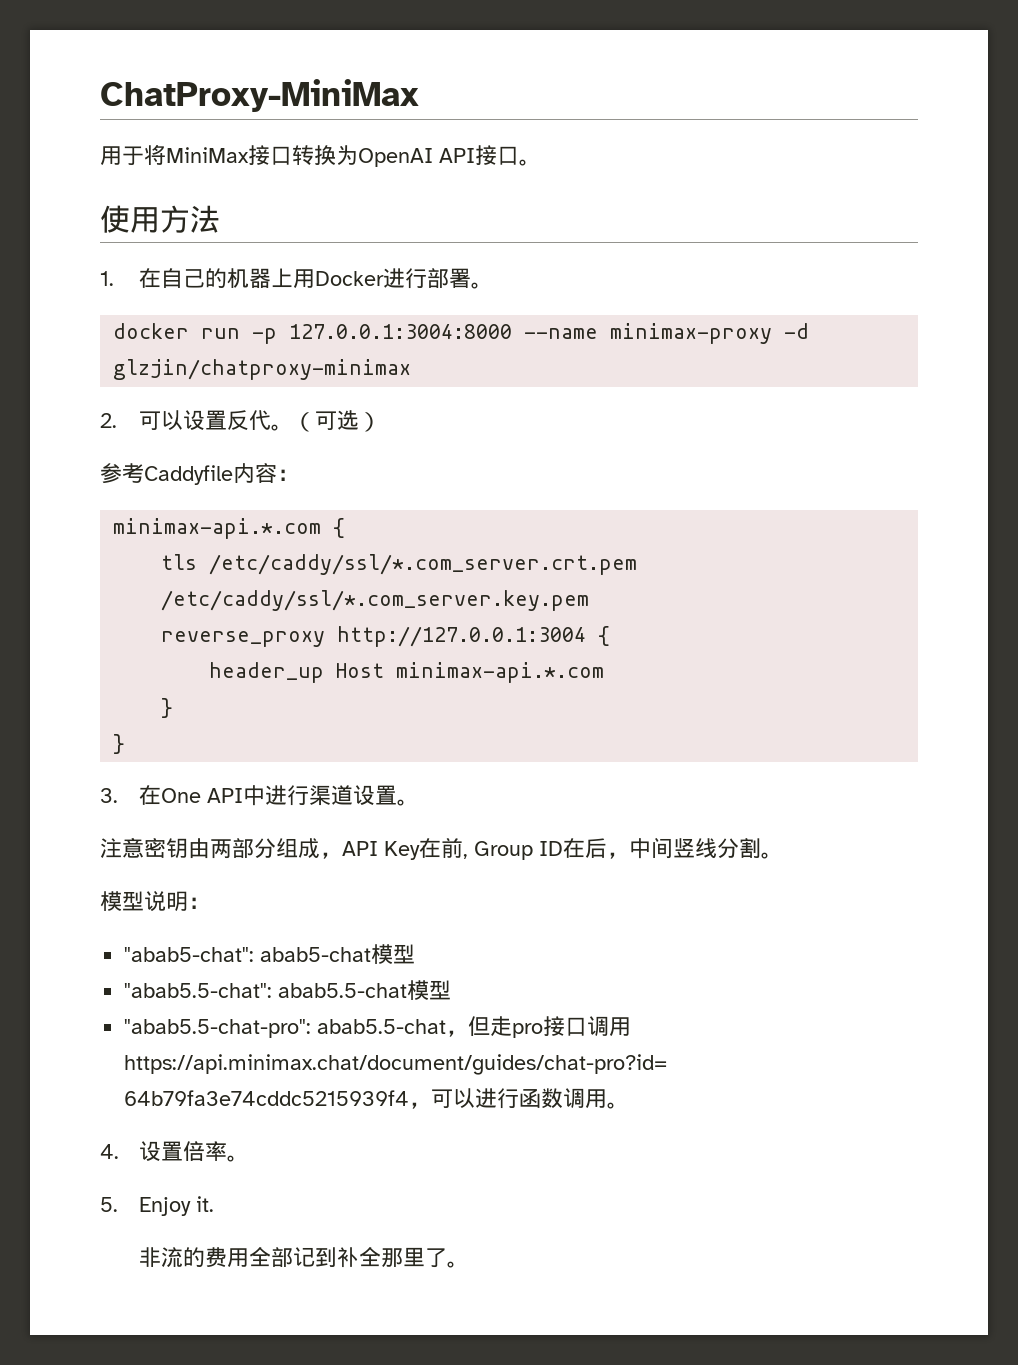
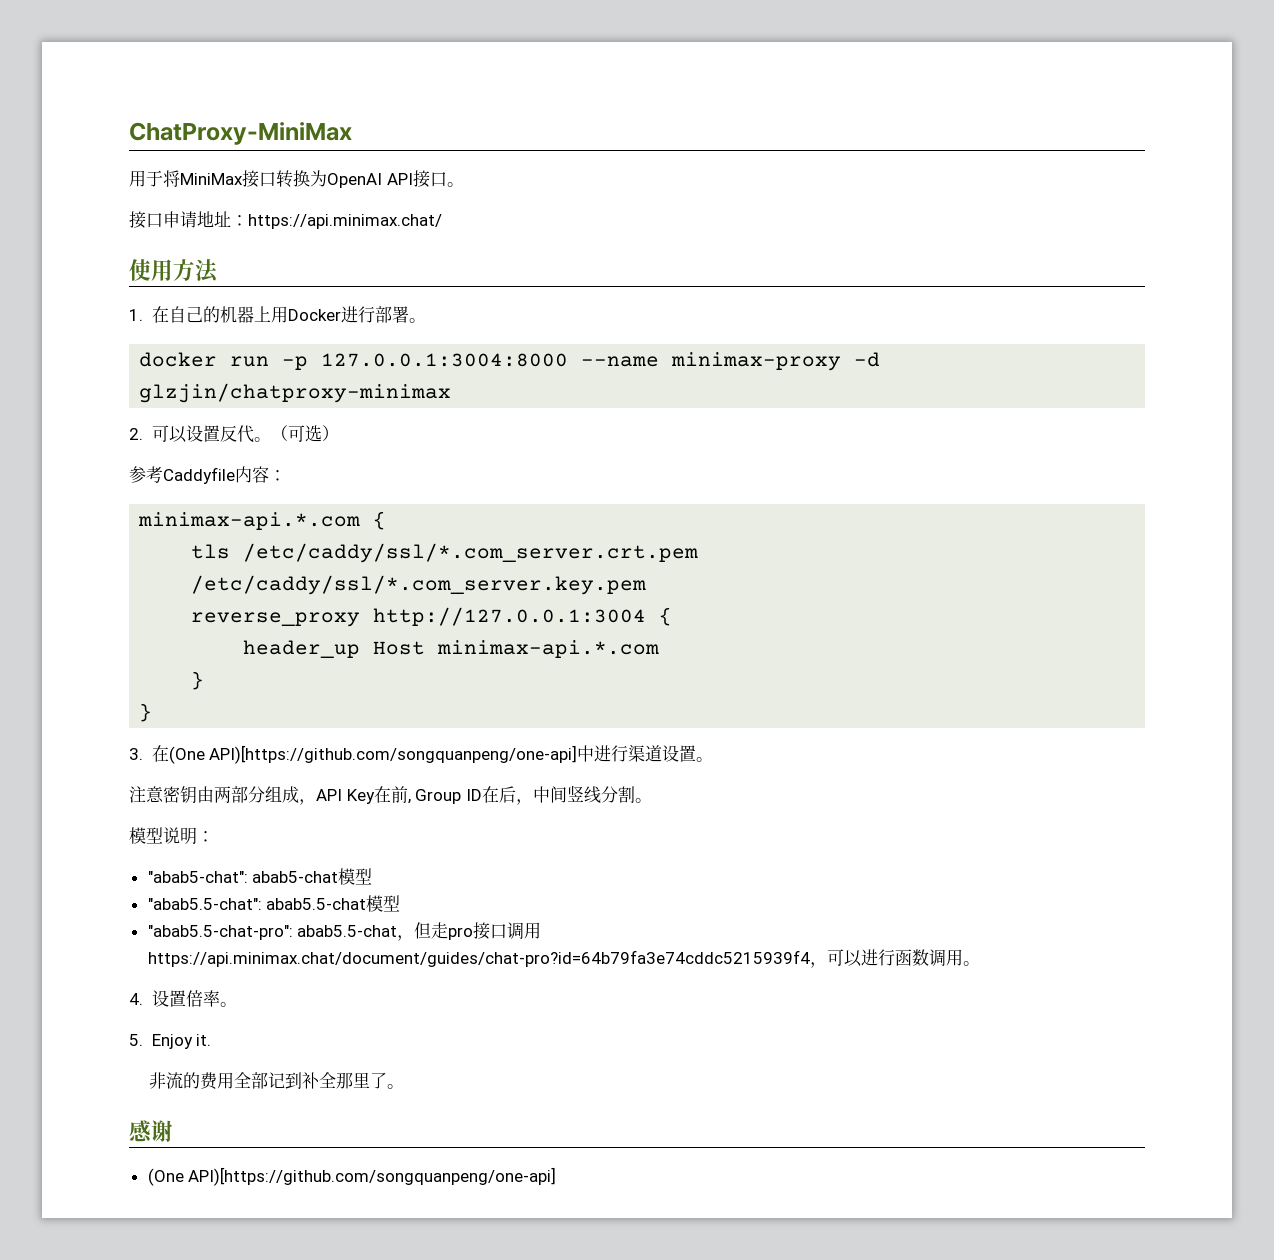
(541, 162) none -> [129,211,442,229] // 接口申请地址：https://api.minimax.chat/
[161,788,244,803] One API -> [168,745,578,764] (One API)[https://github.com/songquanpeng/one-api]
(470, 1264) none -> [129,1120,173,1143] [147,1167,557,1186] // 感谢 // (One API)[https://github.com/songquanpeng/one-api]

